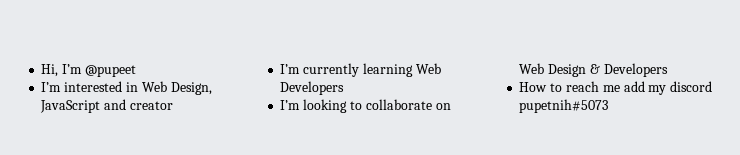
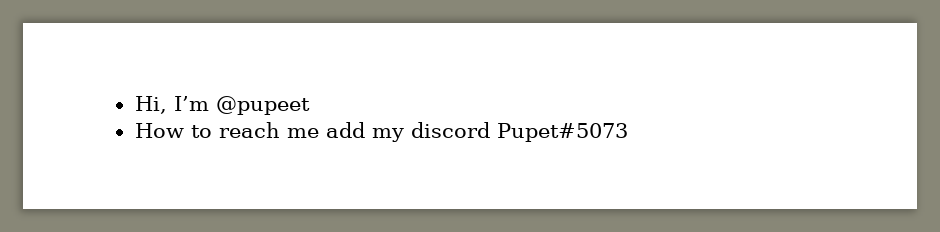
[41,81,212,95] [40,99,173,113] [280,63,441,77] [280,81,345,95] [280,99,451,113] [519,63,668,77] // I’m interested in Web Design, JavaScript and creator // I’m currently learning Web Developers // I’m looking to collaborate on Web Design & Developers -> (310, 105) none
[519,99,609,113] pupetnih#5073 -> [496,123,628,142] Pupet#5073

